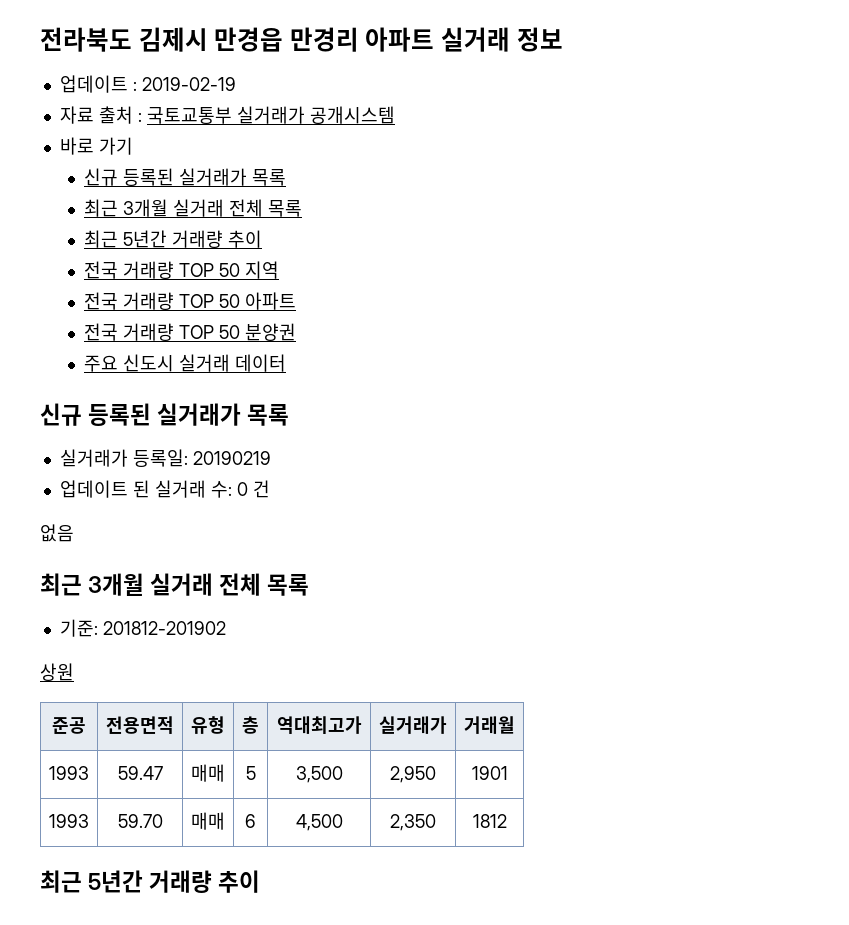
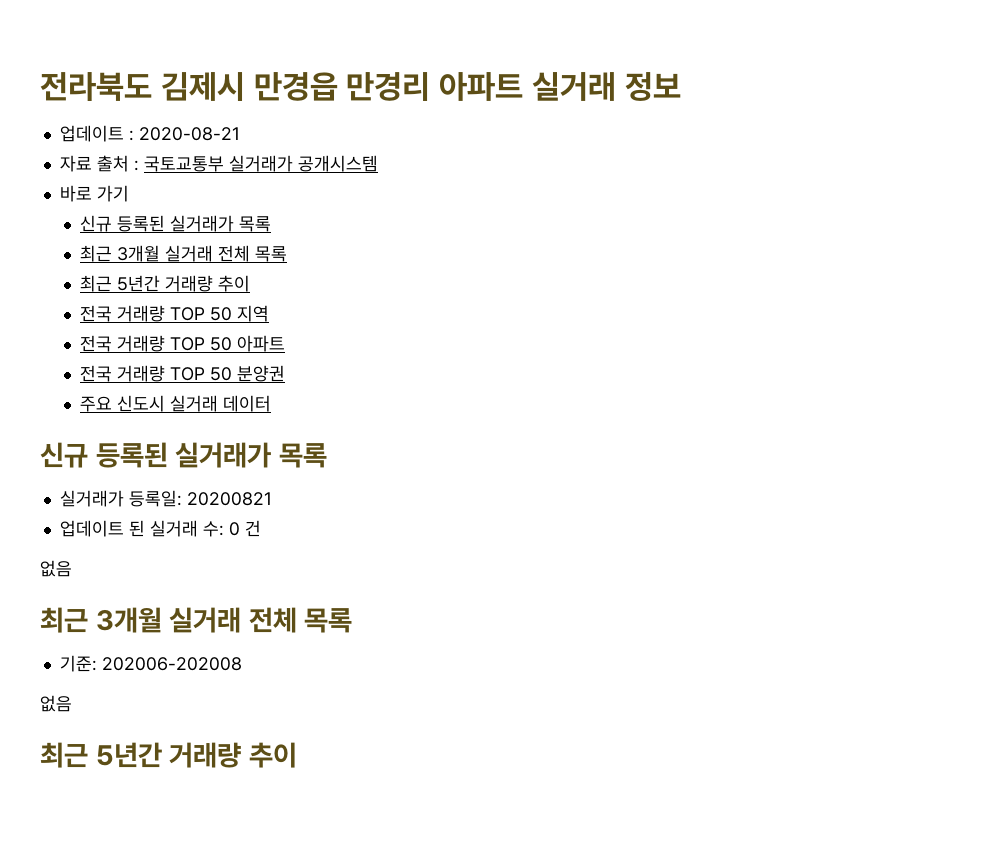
[141,77,236,91] 2019-02-19 -> [138,127,240,141] 2020-08-21
[192,451,271,465] 20190219 -> [186,492,272,506] 20200821
[102,621,226,635] [40,663,74,681] [52,717,86,734] [106,716,174,734] [190,716,225,734] [242,716,259,734] [276,716,362,734] [379,716,447,734] [464,716,515,734] [49,766,89,780] [117,766,163,780] [190,764,225,782] [245,766,256,780] [295,766,343,783] [390,766,436,783] [471,766,508,780] [49,814,89,828] [117,814,163,828] [190,812,225,830] [245,814,256,828] [295,814,343,831] [390,814,436,831] [472,814,507,828] 201812-201902 // 상원 // 준공 | 전용면적 | 유형 | 층 | 역대최고가 | 실거래가 | 거래월 // 1993 | 59.47 | 매매 | 5 | 3,500 | 2,950 | 1901 // 1993 | 59.70 | 매매 | 6 | 4,500 | 2,350 | 1812 -> [101,657,242,671] [40,695,72,712] 202006-202008 // 없음

